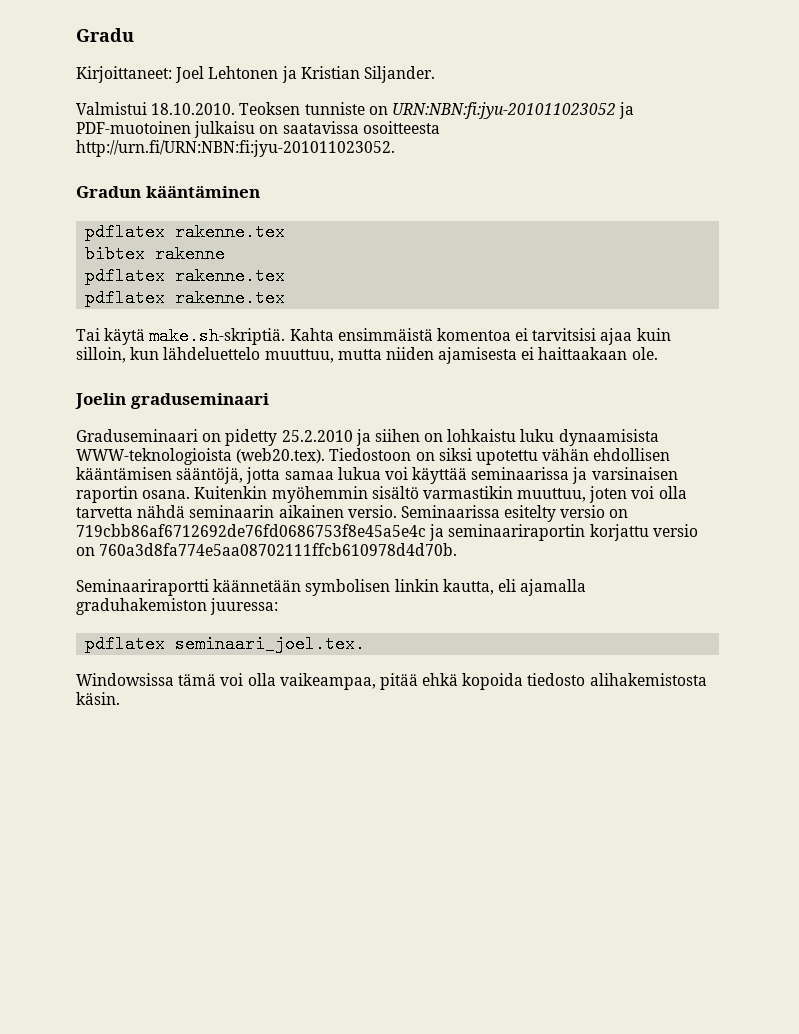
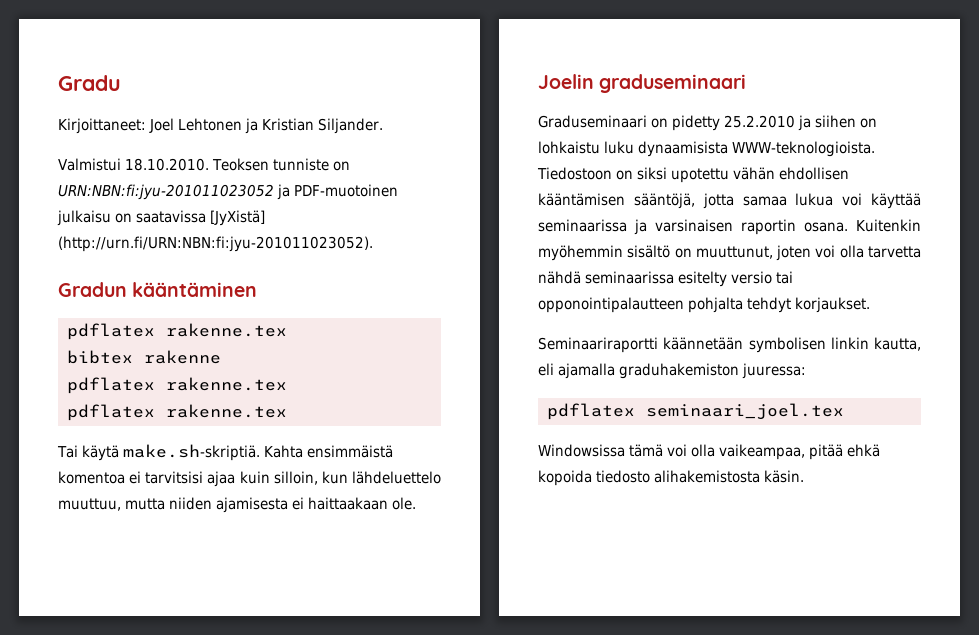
[362,121,440,134] [76,140,395,157] osoitteesta http://urn.fi/URN:NBN:fi:jyu-201011023052. -> [210,210,266,226] [58,236,373,252] [JyXistä] (http://urn.fi/URN:NBN:fi:jyu-201011023052).
[76,448,326,465] WWW-teknologioista (web20.tex). -> [732,141,876,157] WWW-teknologioista.
[422,486,587,502] varmastikin muuttuu, -> [674,246,773,259] on muuttunut,
[189,505,629,522] [76,524,698,541] [76,543,458,556] seminaarin aikainen versio. Seminaarissa esitelty versio on 719cbb86af6712692de76fd0686753f8e45a5e4c ja seminaariraportin korjattu versio on 760a3d8fa774e5aa08702111ffcb610978d4d70b. -> [585,271,794,287] [538,297,871,313] seminaarissa esitelty versio tai opponointipalautteen pohjalta tehdyt korjaukset.
[175,635,366,653] seminaari_joel.tex. -> [646,403,844,420] seminaari_joel.tex

